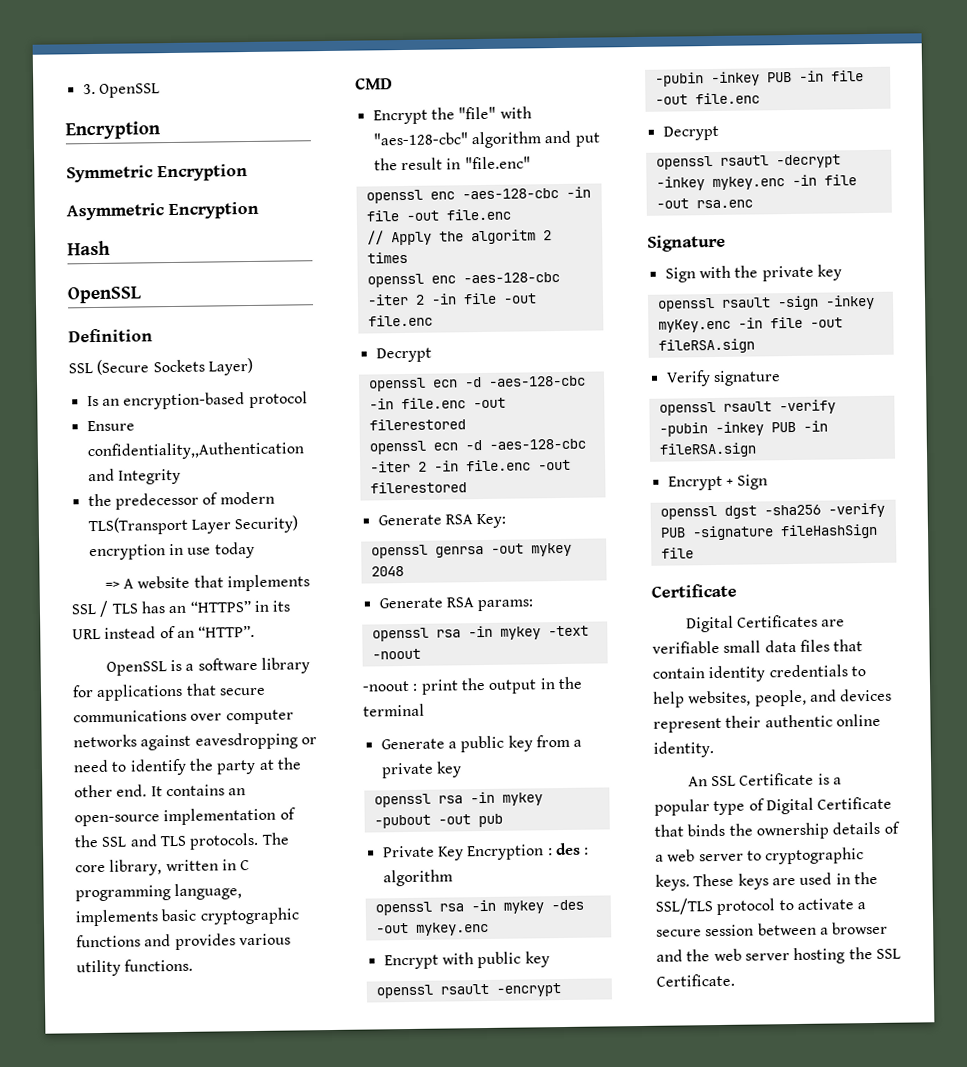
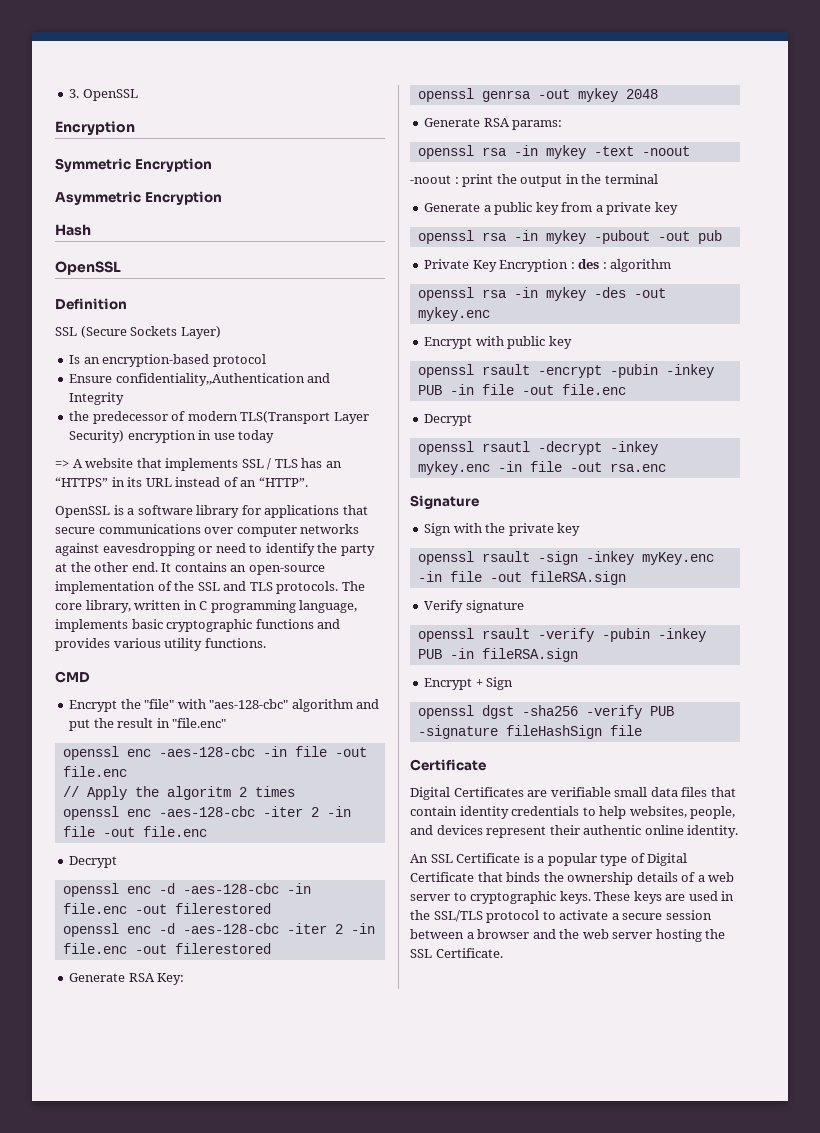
[432,379,458,388] ecn -> [126,886,151,894] enc
[432,442,458,451] ecn -> [126,926,151,934] enc

